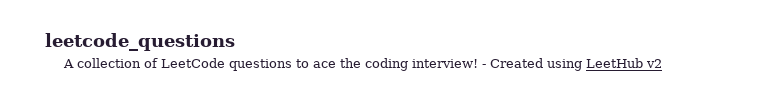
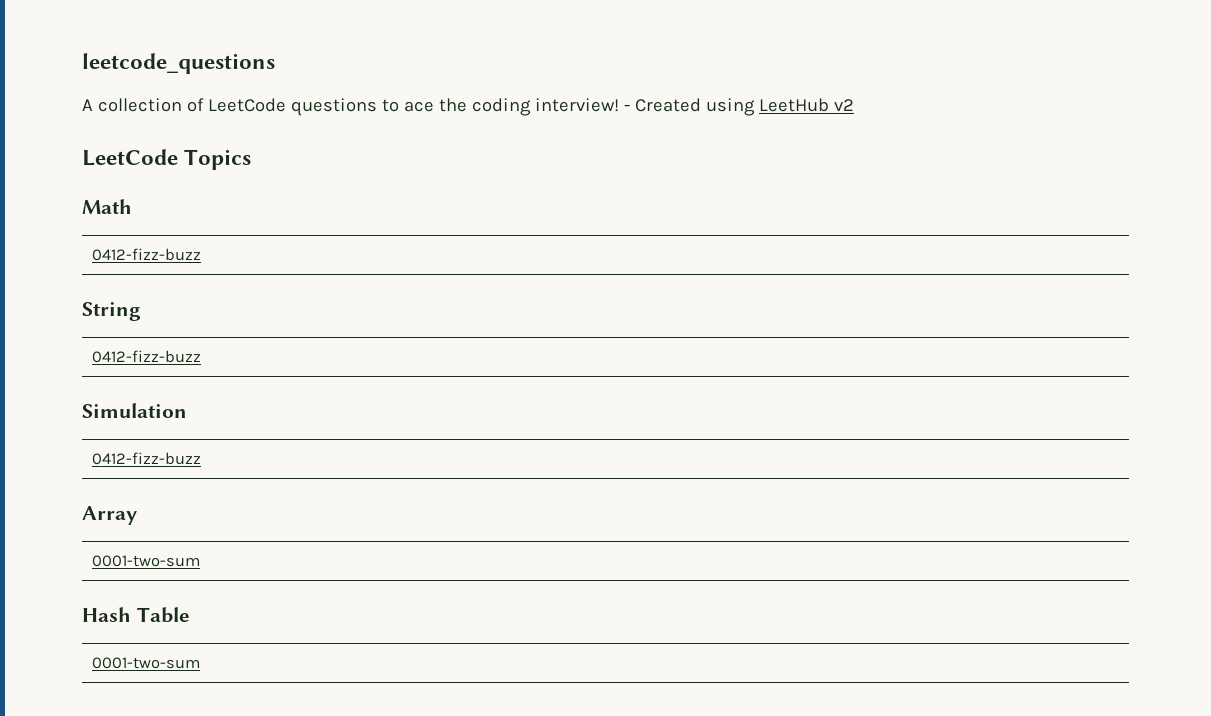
(663, 63) none -> [82,149,252,170] [82,199,132,214] [92,248,202,261] [82,302,141,321] [92,350,202,363] [82,403,187,418] [92,452,202,465] [82,506,137,525] [92,555,201,567] [82,607,190,623] [92,657,201,669] // LeetCode Topics // Math // 0412-fizz-buzz // String // 0412-fizz-buzz // Simulation // 0412-fizz-buzz // Array // 0001-two-sum // Hash Table // 0001-two-sum

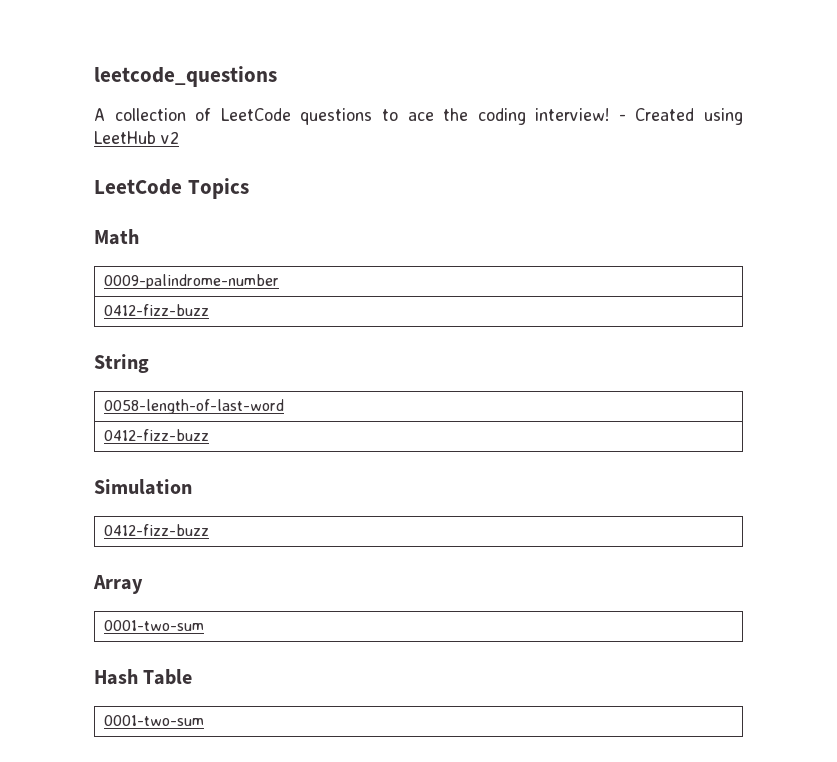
(132, 206) none -> [103,274,279,289] // 0009-palindrome-number
(141, 311) none -> [103,399,284,414] // 0058-length-of-last-word

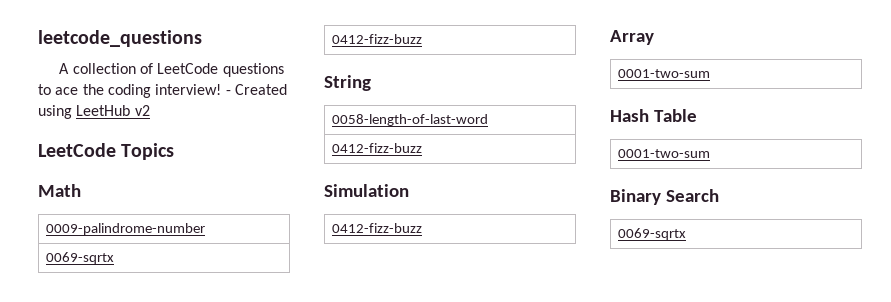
(279, 281) none -> [45,252,114,264] // 0069-sqrtx
(204, 720) none -> [610,189,719,205] [617,228,686,240] // Binary Search // 0069-sqrtx

